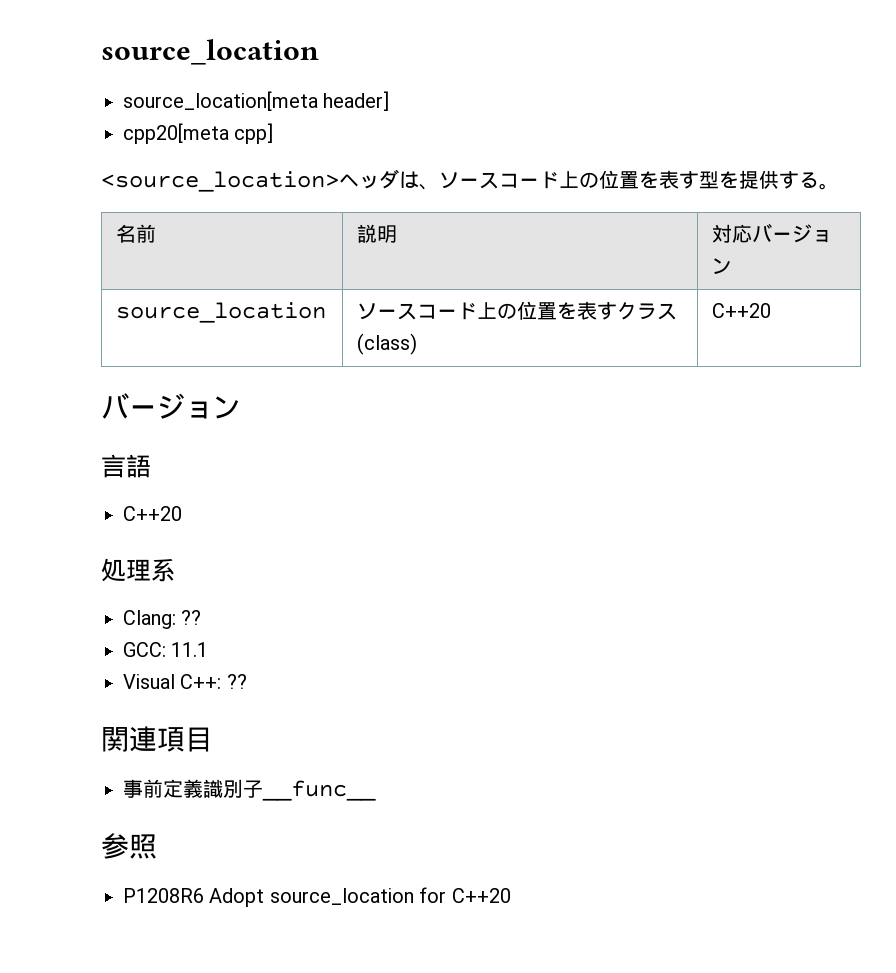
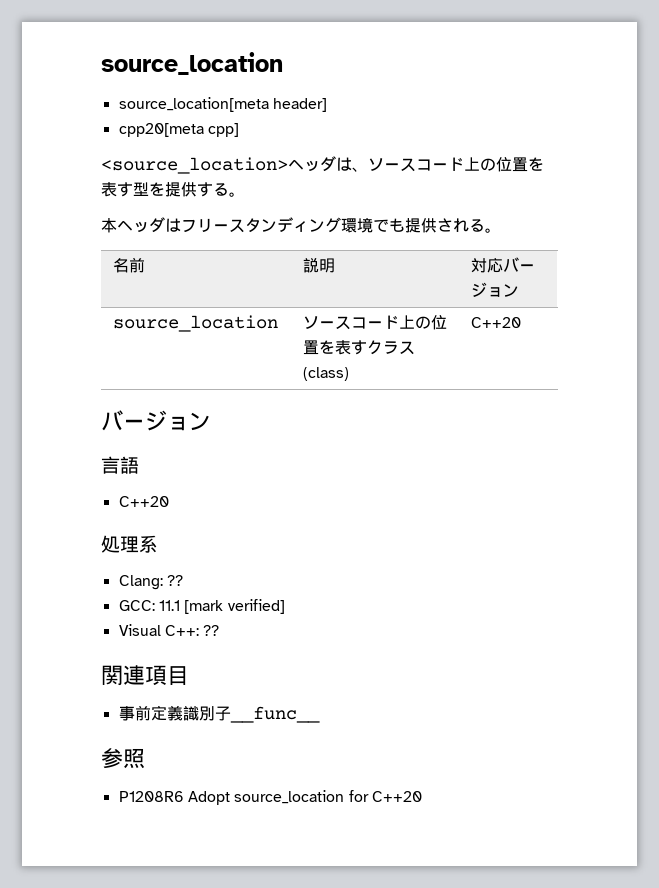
(839, 186) none -> [101,217,501,233] // 本ヘッダはフリースタンディング環境でも提供される。
(209, 649) none -> [184,599,285,614] [mark verified]

